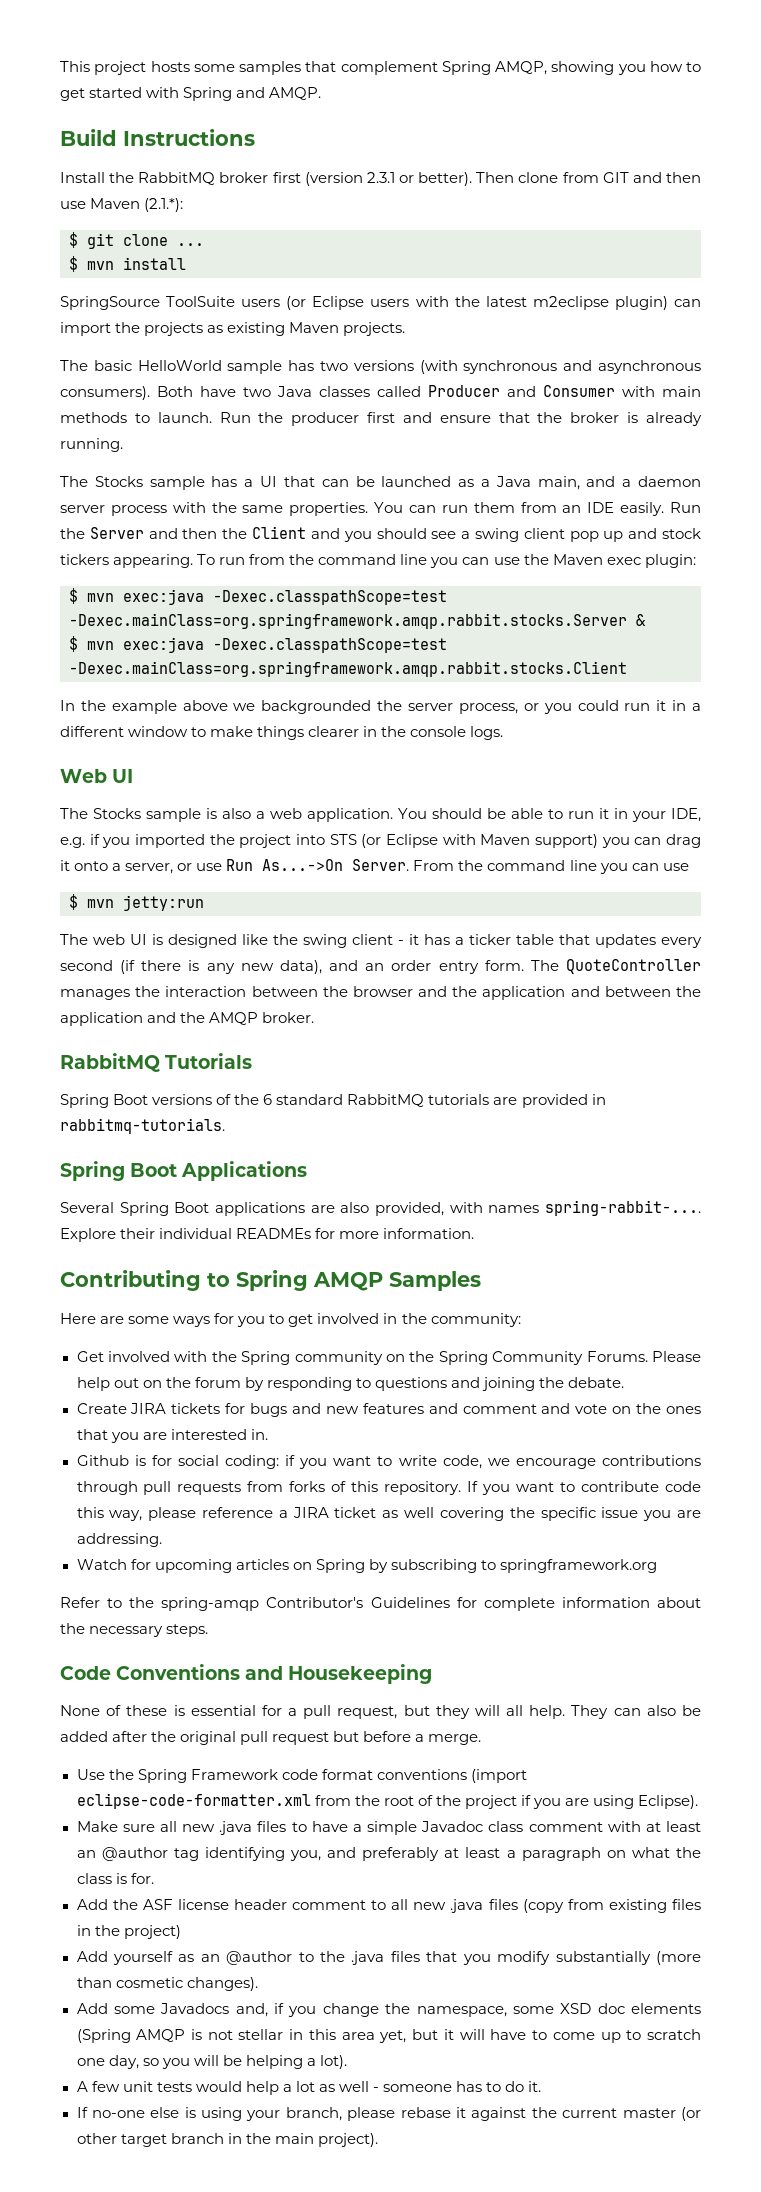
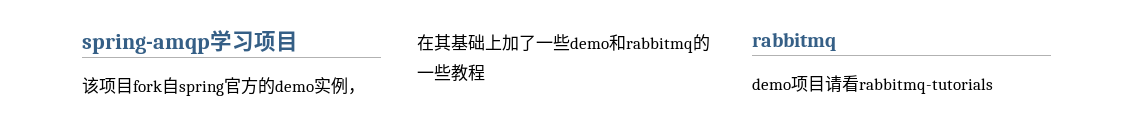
[60,61,701,75] [60,87,322,101] [60,129,255,146] [60,172,701,186] [60,198,184,212] [69,232,204,249] [69,256,186,272] [60,296,702,310] [60,322,406,336] [60,360,701,374] [60,385,701,400] [60,412,702,426] [60,438,123,452] [60,476,701,490] [60,502,702,516] [60,526,701,542] [60,554,696,568] [69,588,447,605] [69,613,646,629] [69,636,447,653] [69,661,627,677] [60,700,702,714] [60,726,504,740] [60,769,134,783] [60,808,701,822] [60,834,701,848] [60,859,689,874] [69,894,204,911] [60,934,702,948] [60,959,701,974] [60,986,702,1000] [60,1012,315,1026] [60,1053,253,1072] [60,1094,606,1108] [60,1118,225,1134] [60,1161,308,1181] [60,1200,701,1216] [60,1228,475,1242] [60,1270,481,1291] [60,1313,521,1327] [76,1351,701,1365] [76,1377,625,1391] [76,1403,701,1417] [76,1429,268,1443] [76,1455,702,1469] [76,1481,701,1495] [76,1507,701,1521] [76,1533,162,1547] [76,1559,657,1573] [60,1597,702,1611] [60,1623,209,1637] [60,1664,433,1684] [60,1705,701,1719] [60,1731,482,1745] [76,1769,527,1783] [76,1793,699,1809] [76,1821,701,1835] [76,1847,702,1861] [76,1873,154,1884] [76,1899,702,1913] [76,1925,181,1939] [76,1951,701,1965] [76,1977,258,1991] [76,2003,701,2017] [76,2029,702,2043] [76,2055,347,2069] [76,2081,542,2095] [76,2107,702,2121] [76,2133,378,2147] This project hosts some samples that complement Spring AMQP, showing you how to get started with Spring and AMQP. // Build Instructions // Install the RabbitMQ broker first (version 2.3.1 or better). Then clone from GIT and then use Maven (2.1.*): // $ git clone ... // $ mvn install // SpringSource ToolSuite users (or Eclipse users with the latest m2eclipse plugin) can import the projects as existing Maven projects. // The basic HelloWorld sample has two versions (with synchronous and asynchronous consumers). Both have two Java classes called Producer and Consumer with main methods to launch. Run the producer first and ensure that the broker is already running. // The Stocks sample has a UI that can be launched as a Java main, and a daemon server process with the same properties. You can run them from an IDE easily. Run the Server and then the Client and you should see a swing client pop up and stock tickers appearing. To run from the command line you can use the Maven exec plugin: // $ mvn exec:java -Dexec.classpathScope=test -Dexec.mainClass=org.springframework.amqp.rabbit.stocks.Server & // $ mvn exec:java -Dexec.classpathScope=test -Dexec.mainClass=org.springframework.amqp.rabbit.stocks.Client // In the example above we backgrounded the server process, or you could run it in a different window to make things clearer in the console logs. // Web UI // The Stocks sample is also a web application. You should be able to run it in your IDE, e.g. if you imported the project into STS (or Eclipse with Maven support) you can drag it onto a server, or use Run As...->On Server. From the command line you can use // $ mvn jetty:run // The web UI is designed like the swing client - it has a ticker table that updates every second (if there is any new data), and an order entry form. The QuoteController manages the interaction between the browser and the application and between the application and the AMQP broker. // RabbitMQ Tutorials // Spring Boot versions of the 6 standard RabbitMQ tutorials are provided in rabbitmq-tutorials. // Spring Boot Applications // Several Spring Boot applications are also provided, with names spring-rabbit-.... Explore their individual READMEs for more information. // Contributing to Spring AMQP Samples // Here are some ways for you to get involved in the community: // Get involved with the Spring community on the Spring Community Forums. Please help out on the forum by responding to questions and joining the debate. // Create JIRA tickets for bugs and new features and comment and vote on the ones that you are interested in. // Github is for social coding: if you want to write code, we encourage contributions through pull requests from forks of this repository. If you want to contribute code this way, please reference a JIRA ticket as well covering the specific issue you are addressing. // Watch for upcoming articles on Spring by subscribing to springframework.org // Refer to the spring-amqp Contributor's Guidelines for complete information about the necessary steps. // Code Conventions and Housekeeping // None of these is essential for a pull request, but they will all help. They can also be added after the original pull request but before a merge. // Use the Spring Framework code format conventions (import eclipse-code-formatter.xml from the root of the project if you are using Eclipse). // Make sure all new .java files to have a simple Javadoc class comment with at least an @author tag identifying you, and preferably at least a paragraph on what the class is for. // Add the ASF license header comment to all new .java files (copy from existing files in the project) // Add yourself as an @author to the .java files that you modify substantially (more than cosmetic changes). // Add some Javadocs and, if you change the namespace, some XSD doc elements (Spring AMQP is not stellar in this area yet, but it will have to come up to scratch one day, so you will be helping a lot). // A few unit tests would help a lot as well - someone has to do it. // If no-one else is using your branch, please rebase it against the current master (or other target branch in the main project). -> [82,30,298,54] [82,77,365,96] [417,34,710,53] [417,64,485,82] [752,32,836,51] [752,75,993,94] spring-amqp学习项目 // 该项目fork自spring官方的demo实例，在其基础上加了一些demo和rabbitmq的一些教程 // rabbitmq // demo项目请看rabbitmq-tutorials

